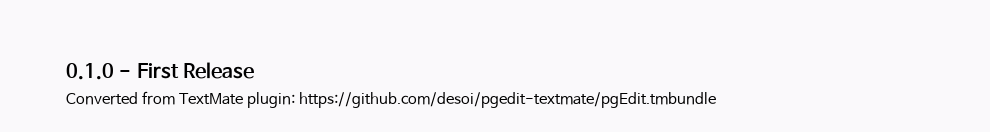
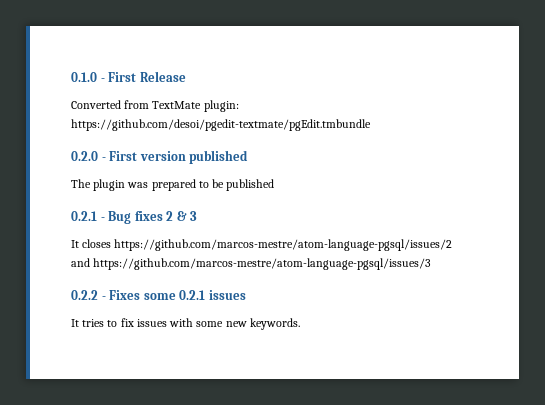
(716, 100) none -> [71,150,249,164] [71,179,275,191] [71,211,198,224] [71,239,453,251] [71,258,432,270] [71,290,246,300] [71,318,300,330] // 0.2.0 - First version published // The plugin was prepared to be published // 0.2.1 - Bug fixes 2 & 3 // It closes https://github.com/marcos-mestre/atom-language-pgsql/issues/2 and https://github.com/marcos-mestre/atom-language-pgsql/issues/3 // 0.2.2 - Fixes some 0.2.1 issues // It tries to fix issues with some new keywords.

